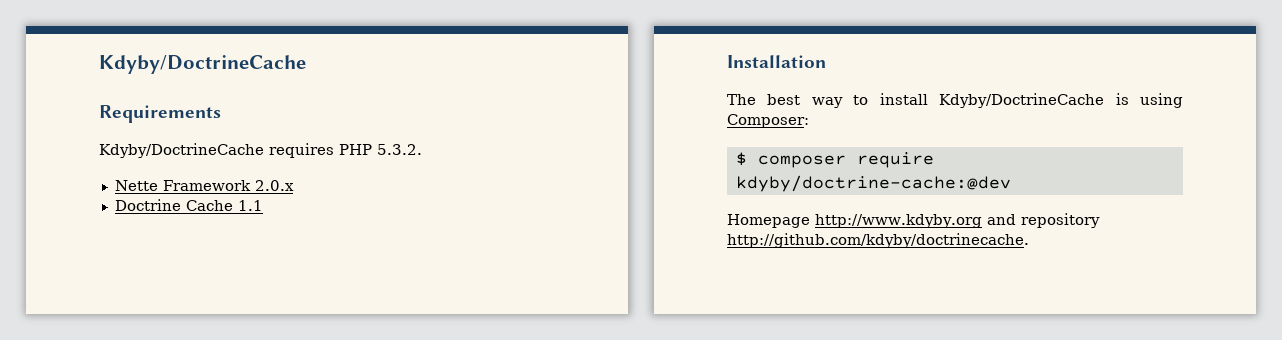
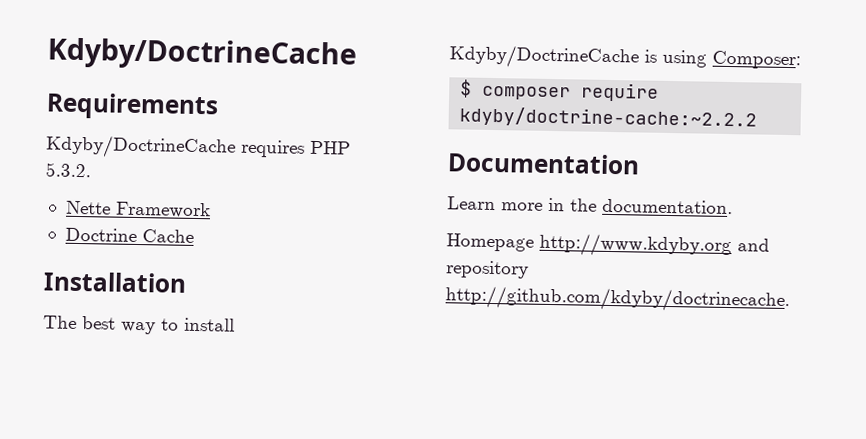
[254,180,294,191] 2.0.x -> (211, 210) none
[237,200,263,211] 1.1 -> (194, 236) none
[735,175,1011,192] kdyby/doctrine-cache:@dev -> [459,106,758,130] [447,152,640,175] [447,196,733,215] kdyby/doctrine-cache:~2.2.2 // Documentation // Learn more in the documentation.

